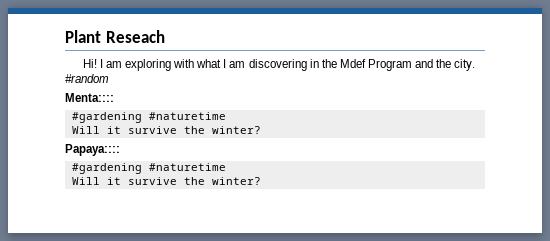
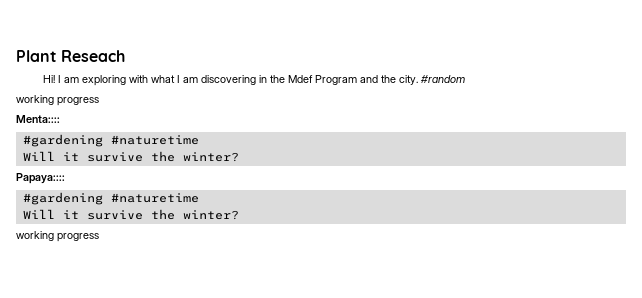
(109, 78) none -> [16,95,99,106] // working progress
(261, 181) none -> [16,231,99,242] // working progress

